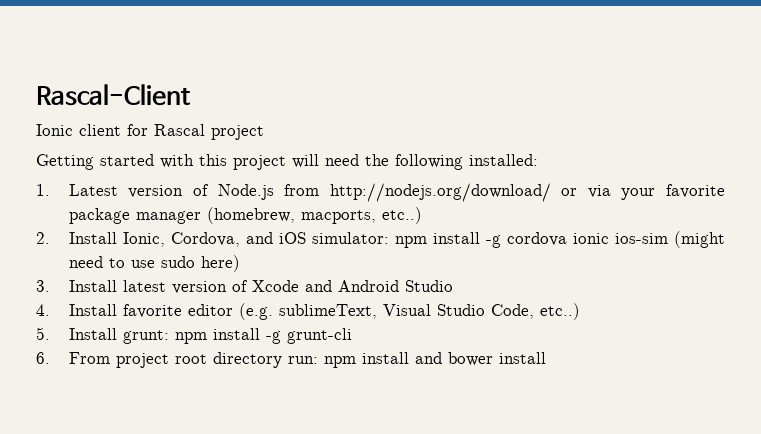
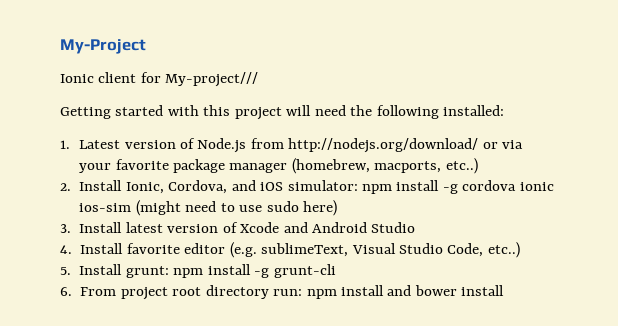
[36,84,190,106] Rascal-Client -> [60,39,146,54] My-Project
[154,124,264,140] Rascal project -> [165,72,259,87] My-project///

